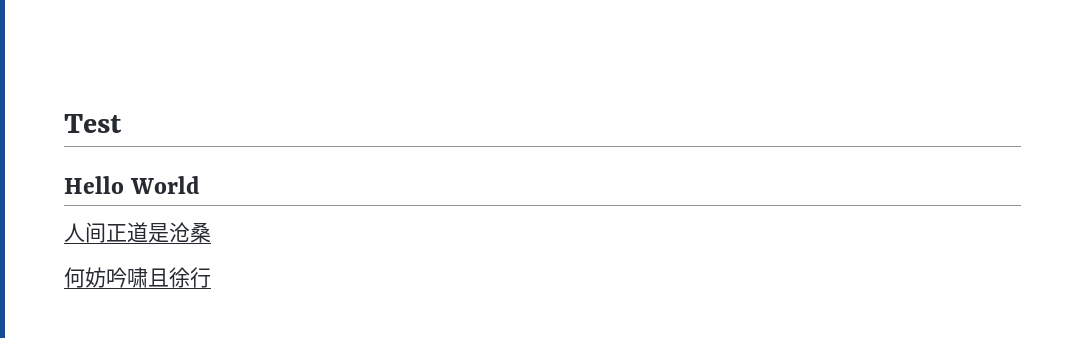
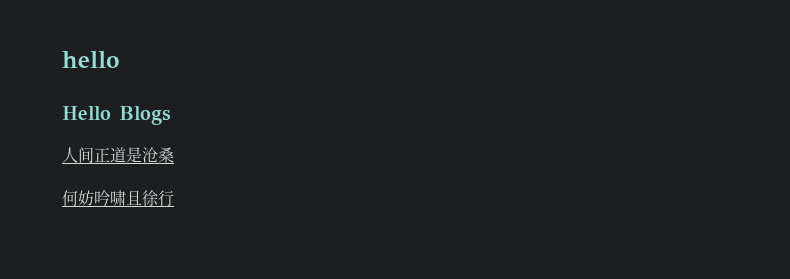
[64,114,122,133] Test -> [62,51,119,68] hello
[130,176,201,194] World -> [119,106,171,125] Blogs

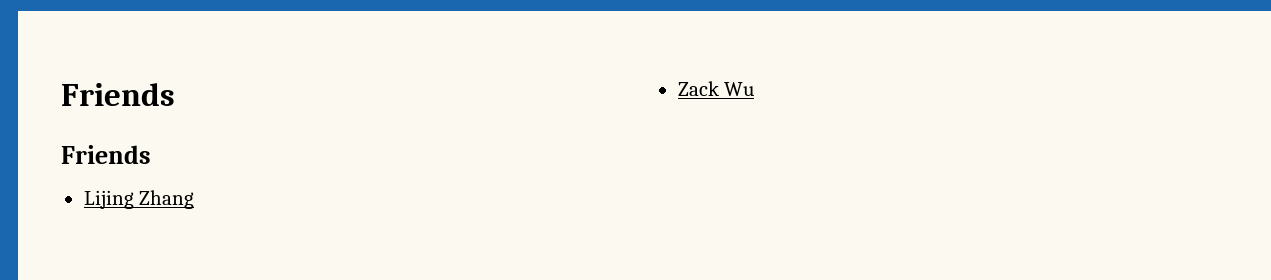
[62,51,119,68] [62,106,171,125] [62,147,174,163] [62,190,174,207] hello // Hello Blogs // 人间正道是沧桑 // 何妨吟啸且徐行 -> [61,83,175,106] [61,145,151,164] [83,190,195,209] [677,81,755,96] Friends // Friends // Lijing Zhang // Zack Wu

